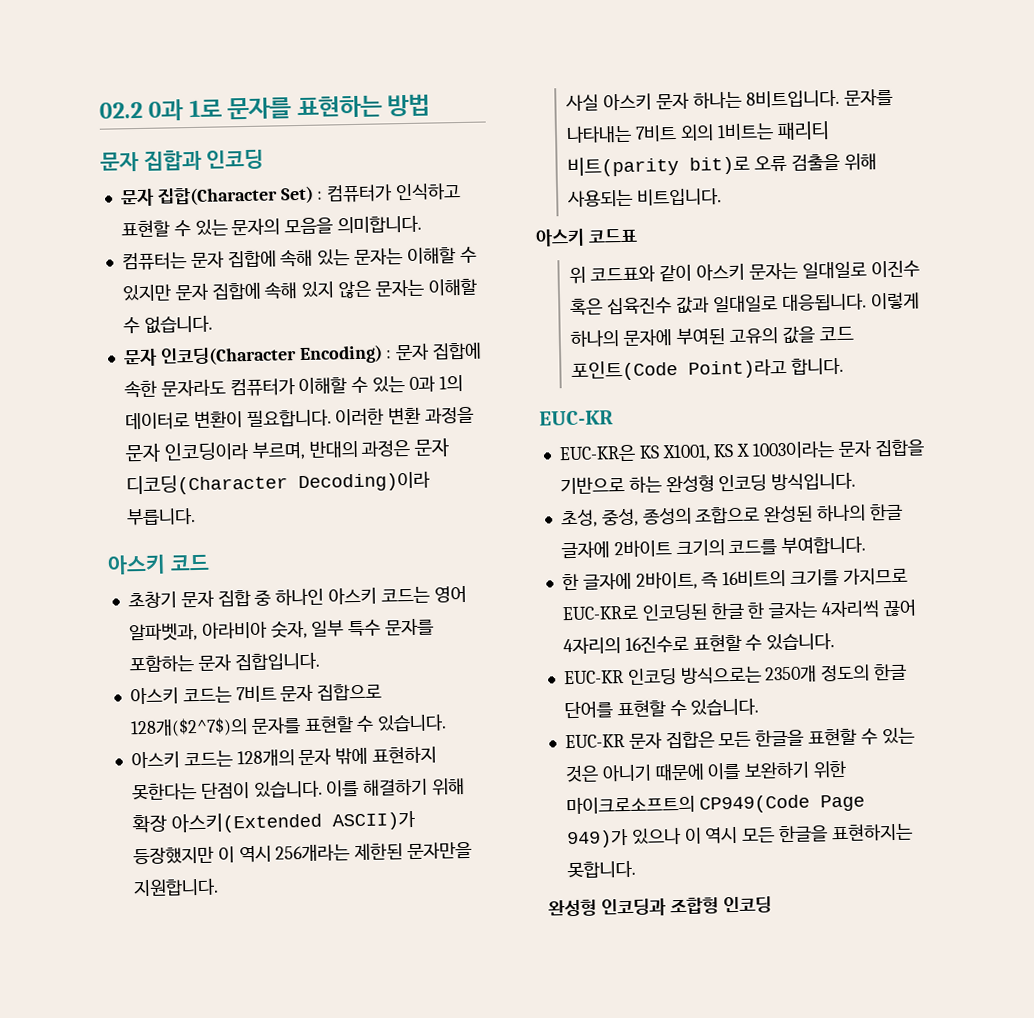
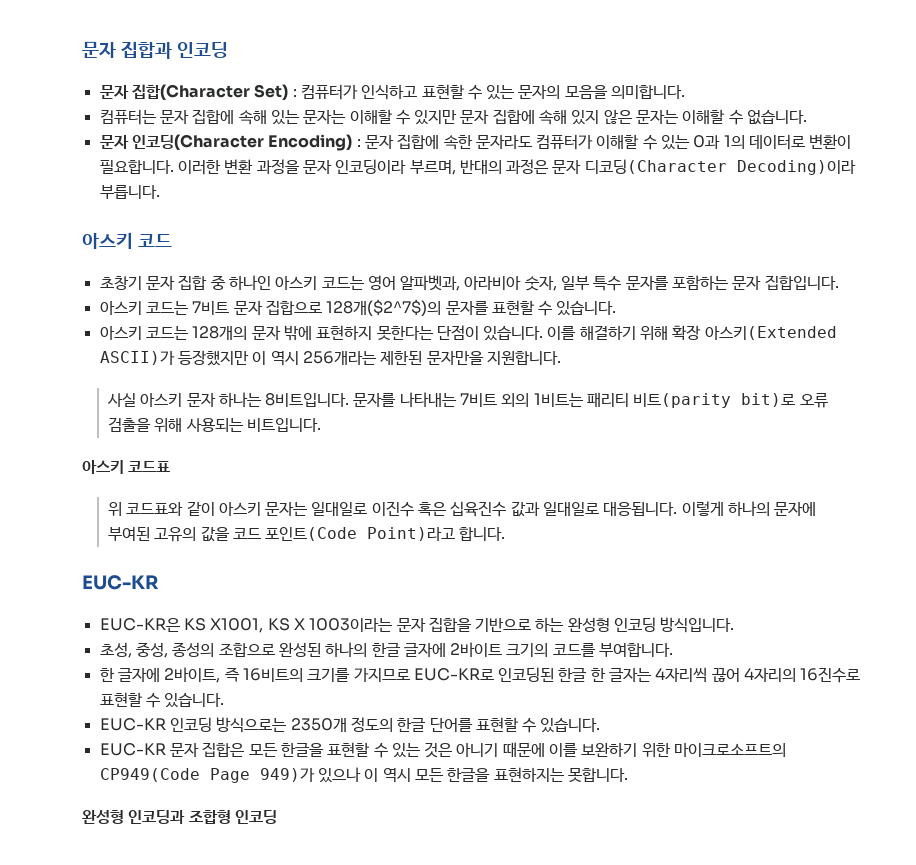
[99,93,431,121] 02.2 0과 1로 문자를 표현하는 방법 // -> (82, 49) none

